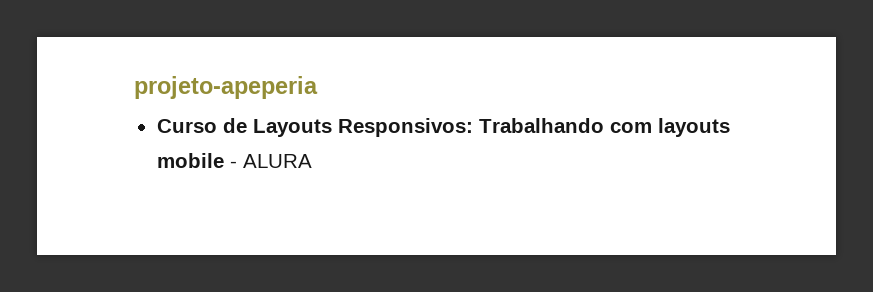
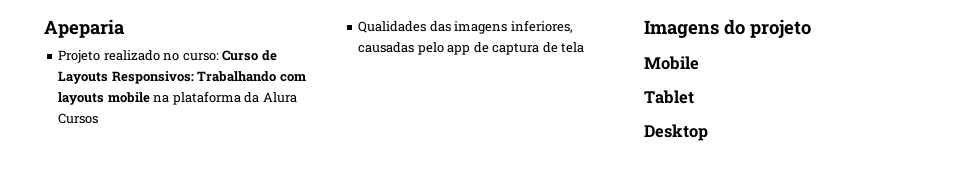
[134,76,318,99] projeto-apeperia // -> [44,19,125,38] [58,50,219,63] Apeparia // Projeto realizado no curso:
[229,154,312,168] - ALURA -> [153,91,297,105] [58,113,99,124] [358,20,573,34] [358,42,585,55] [644,19,811,38] [644,56,699,70] [644,90,694,104] [644,124,708,141] na plataforma da Alura Cursos // Qualidades das imagens inferiores, causadas pelo app de captura de tela // Imagens do projeto // Mobile // Tablet // Desktop

